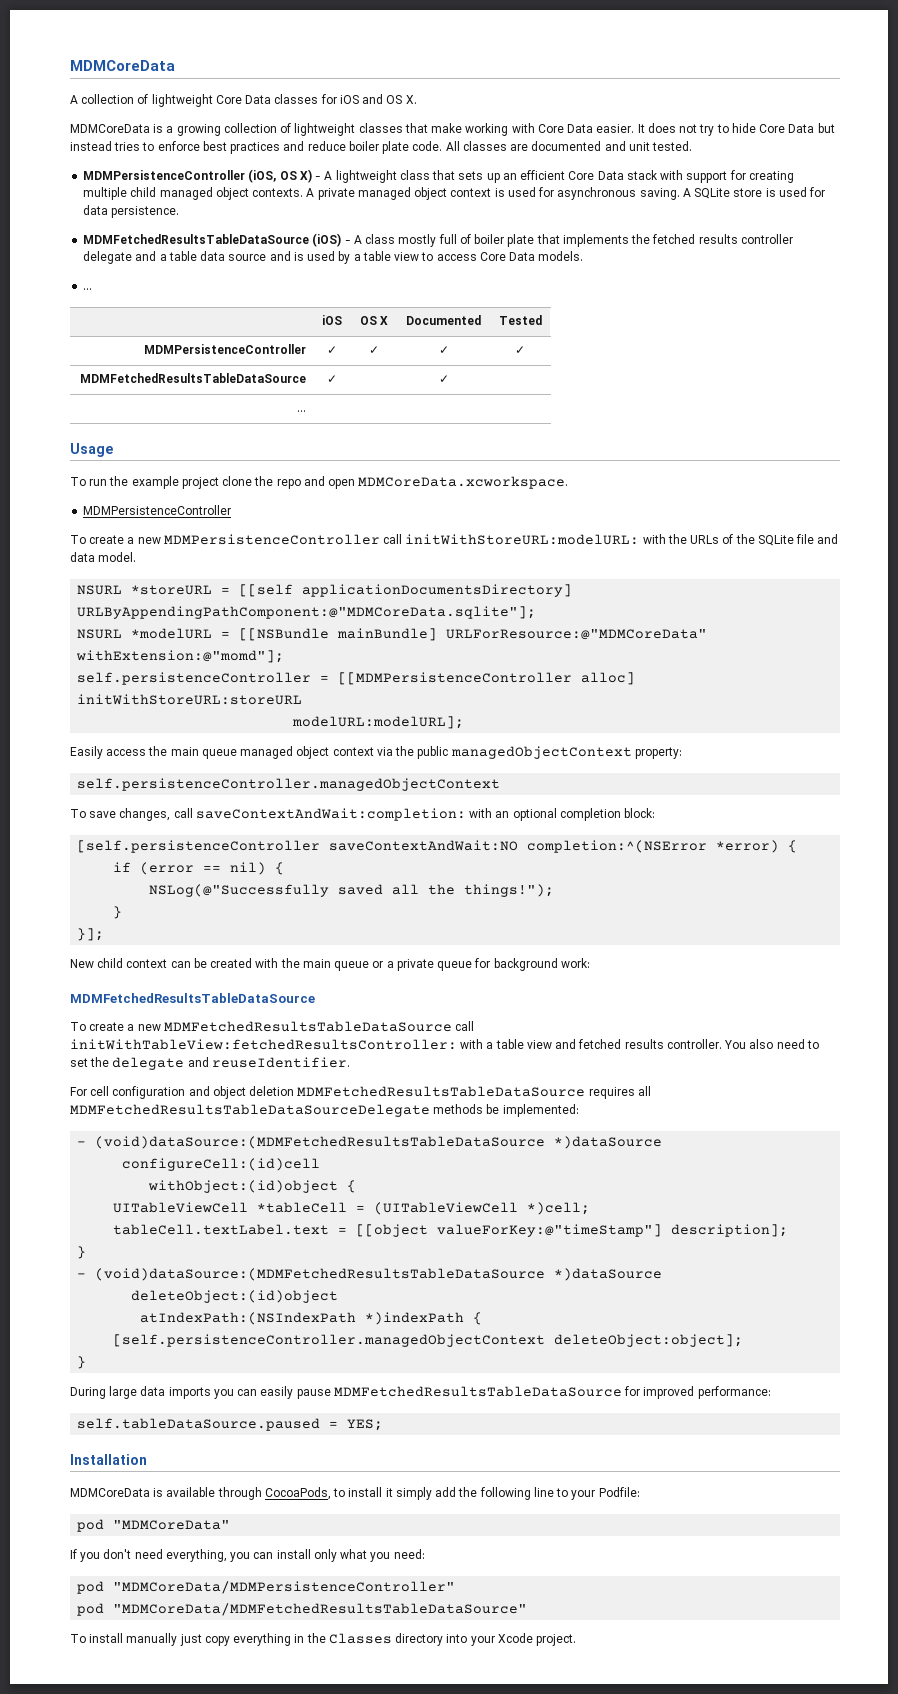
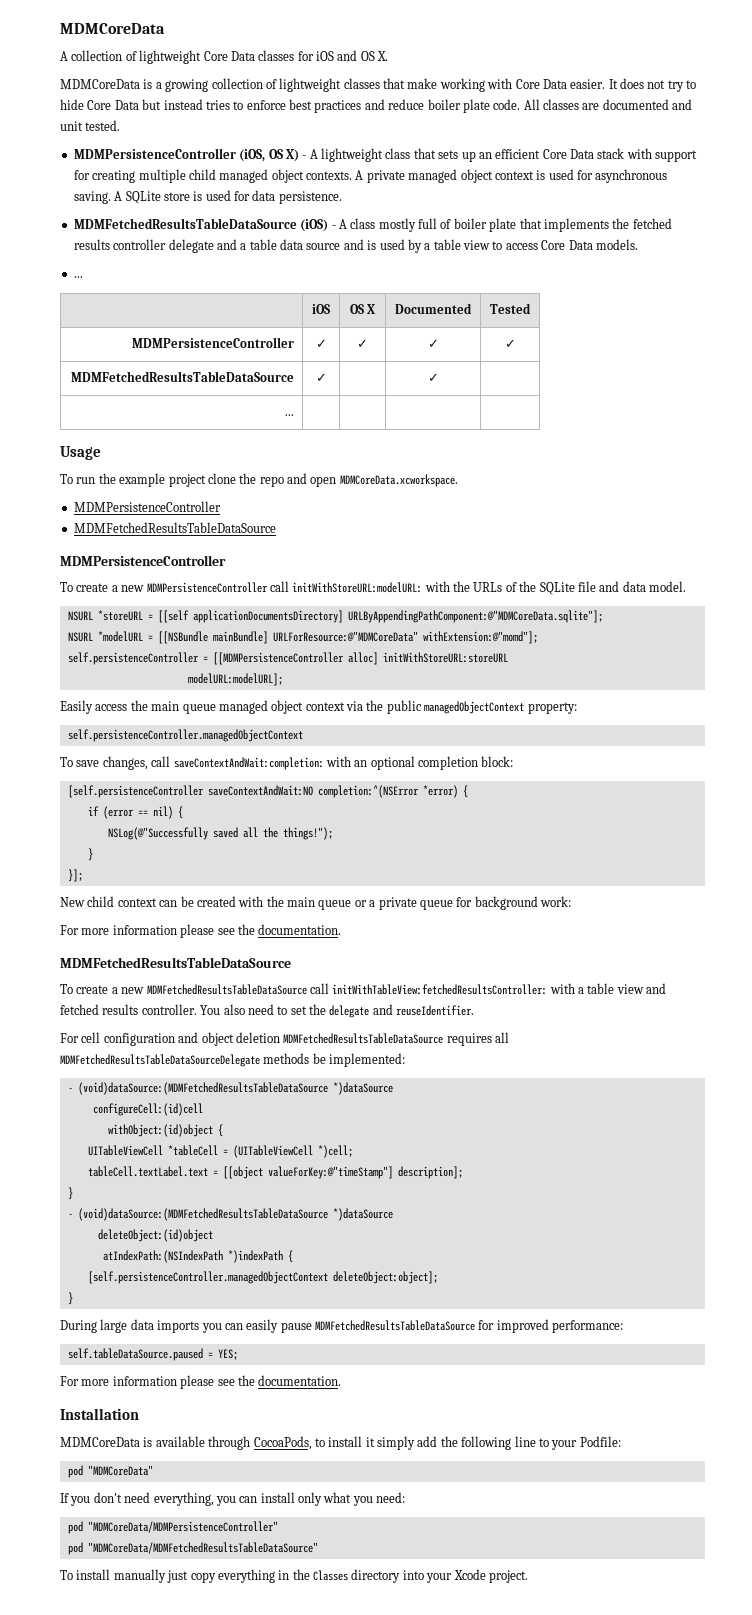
(232, 510) none -> [73,522,276,533] [60,555,226,566] // MDMFetchedResultsTableDataSource // MDMPersistenceController
(590, 963) none -> [60,924,342,938] // For more information please see the documentation.
(384, 1425) none -> [60,1375,342,1389] // For more information please see the documentation.

